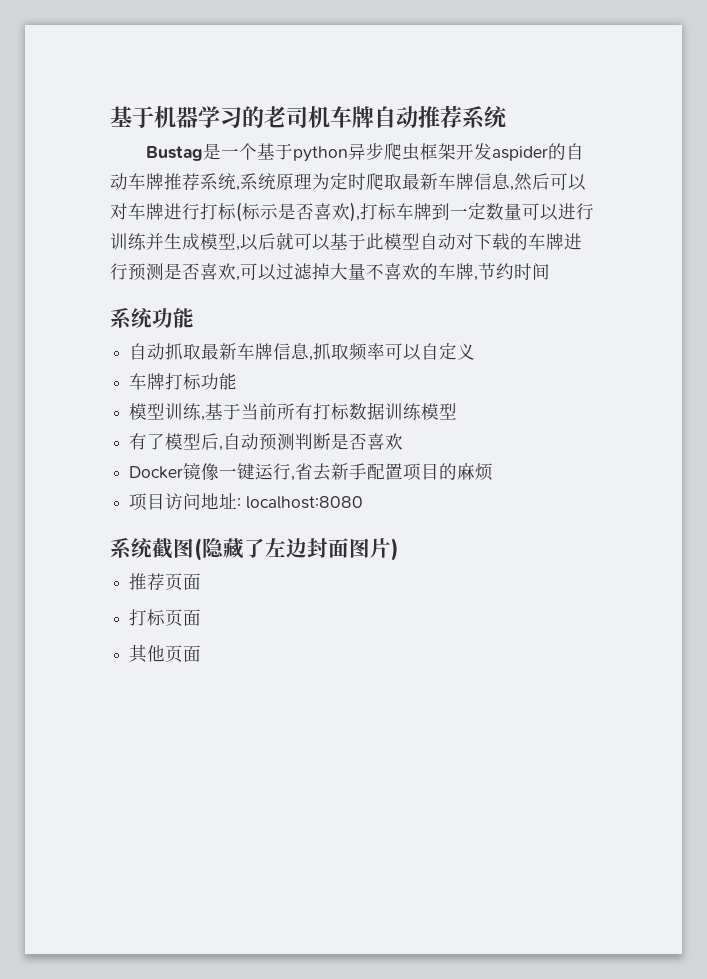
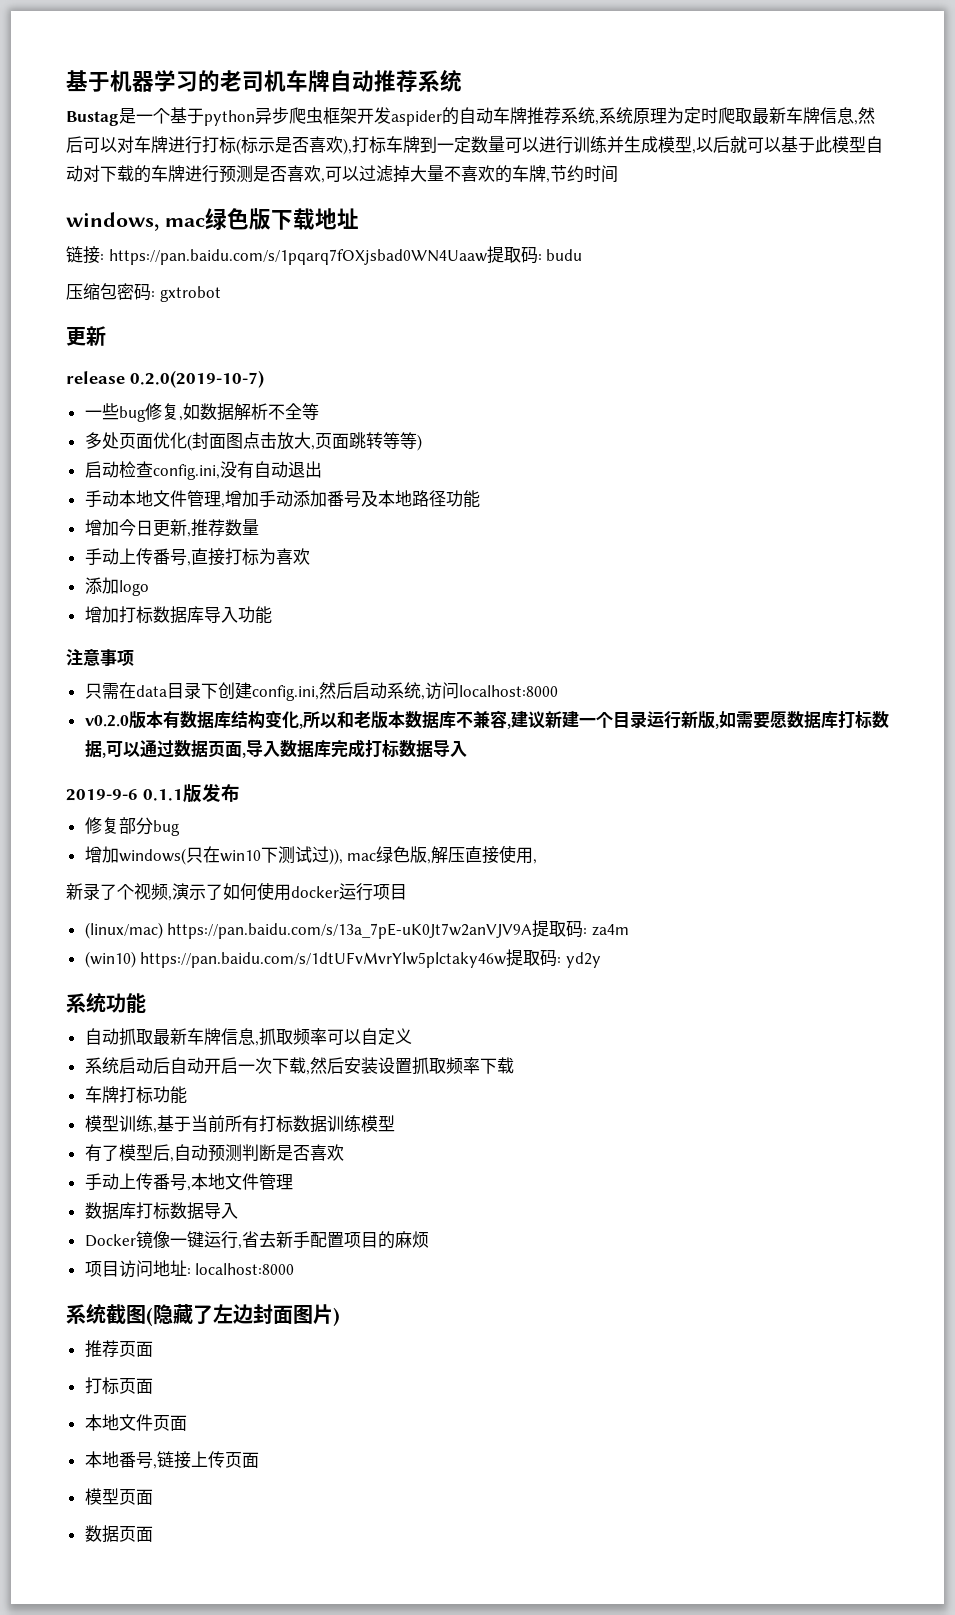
(550, 271) none -> [66,208,359,231] [66,246,583,265] [66,283,221,302] [66,326,106,346] [66,370,264,388] [84,403,319,422] [84,432,422,451] [84,461,322,480] [84,490,480,508] [84,519,259,537] [84,548,310,566] [84,577,149,596] [84,606,272,624] [66,649,134,666] [84,682,558,701] [84,710,889,729] [84,739,467,758] [66,783,240,803] [84,817,180,836] [84,845,538,865] [66,882,407,901] [84,920,629,939] [84,949,601,968] // windows, mac绿色版下载地址 // 链接: https://pan.baidu.com/s/1pqarq7fOXjsbad0WN4Uaaw提取码: budu // 压缩包密码: gxtrobot // 更新 // release 0.2.0(2019-10-7) // 一些bug修复,如数据解析不全等 // 多处页面优化(封面图点击放大,页面跳转等等) // 启动检查config.ini,没有自动退出 // 手动本地文件管理,增加手动添加番号及本地路径功能 // 增加今日更新,推荐数量 // 手动上传番号,直接打标为喜欢 // 添加logo // 增加打标数据库导入功能 // 注意事项 // 只需在data目录下创建config.ini,然后启动系统,访问localhost:8000 // v0.2.0版本有数据库结构变化,所以和老版本数据库不兼容,建议新建一个目录运行新版,如需要愿数据库打标数据,可以通过数据页面,导入数据库完成打标数据导入 // 2019-9-6 0.1.1版发布 // 修复部分bug // 增加windows(只在win10下测试过)), mac绿色版,解压直接使用, // 新录了个视频,演示了如何使用docker运行项目 // (linux/mac) https://pan.baidu.com/s/13a_7pE-uK0Jt7w2anVJV9A提取码: za4m // (win10) https://pan.baidu.com/s/1dtUFvMvrYlw5plctaky46w提取码: yd2y
(476, 351) none -> [84,1057,514,1075] // 系统启动后自动开启一次下载,然后安装设置抓取频率下载
(404, 441) none -> [84,1173,293,1191] [84,1202,238,1220] // 手动上传番号,本地文件管理 // 数据库打标数据导入
[246,496,364,509] localhost:8080 -> [195,1263,295,1275] localhost:8000
[129,644,202,663] 其他页面 -> [84,1414,187,1431] [84,1451,259,1469] [84,1488,153,1505] [84,1525,153,1543] 本地文件页面 // 本地番号,链接上传页面 // 模型页面 // 数据页面

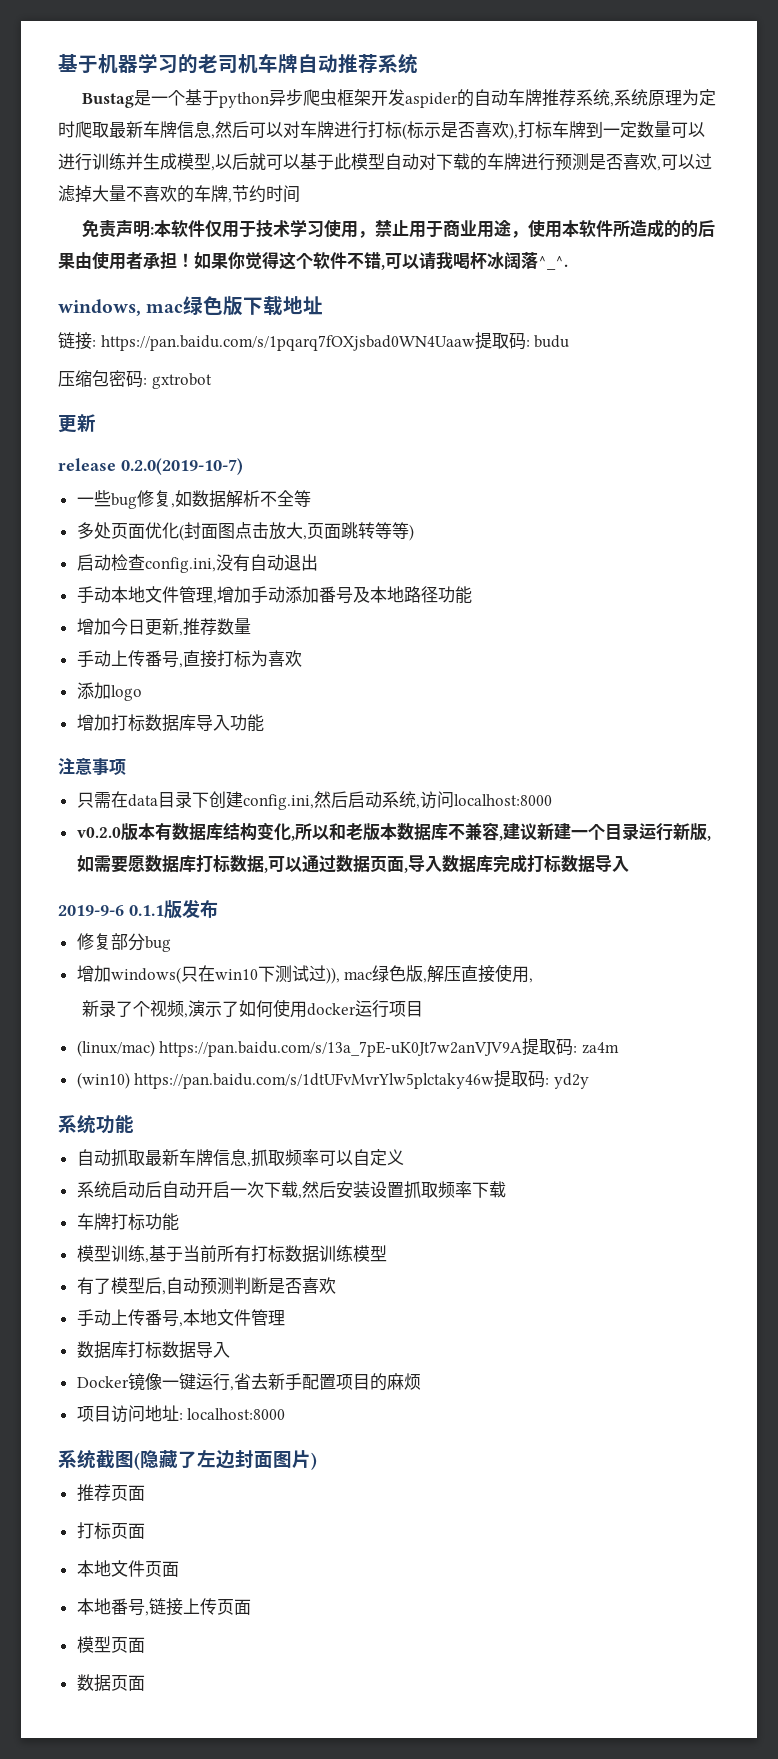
(618, 174) none -> [82,219,716,238] [58,251,568,270] // 免责声明:本软件仅用于技术学习使用，禁止用于商业用途，使用本软件所造成的的后果由使用者承担！如果你觉得这个软件不错,可以请我喝杯冰阔落^_^.

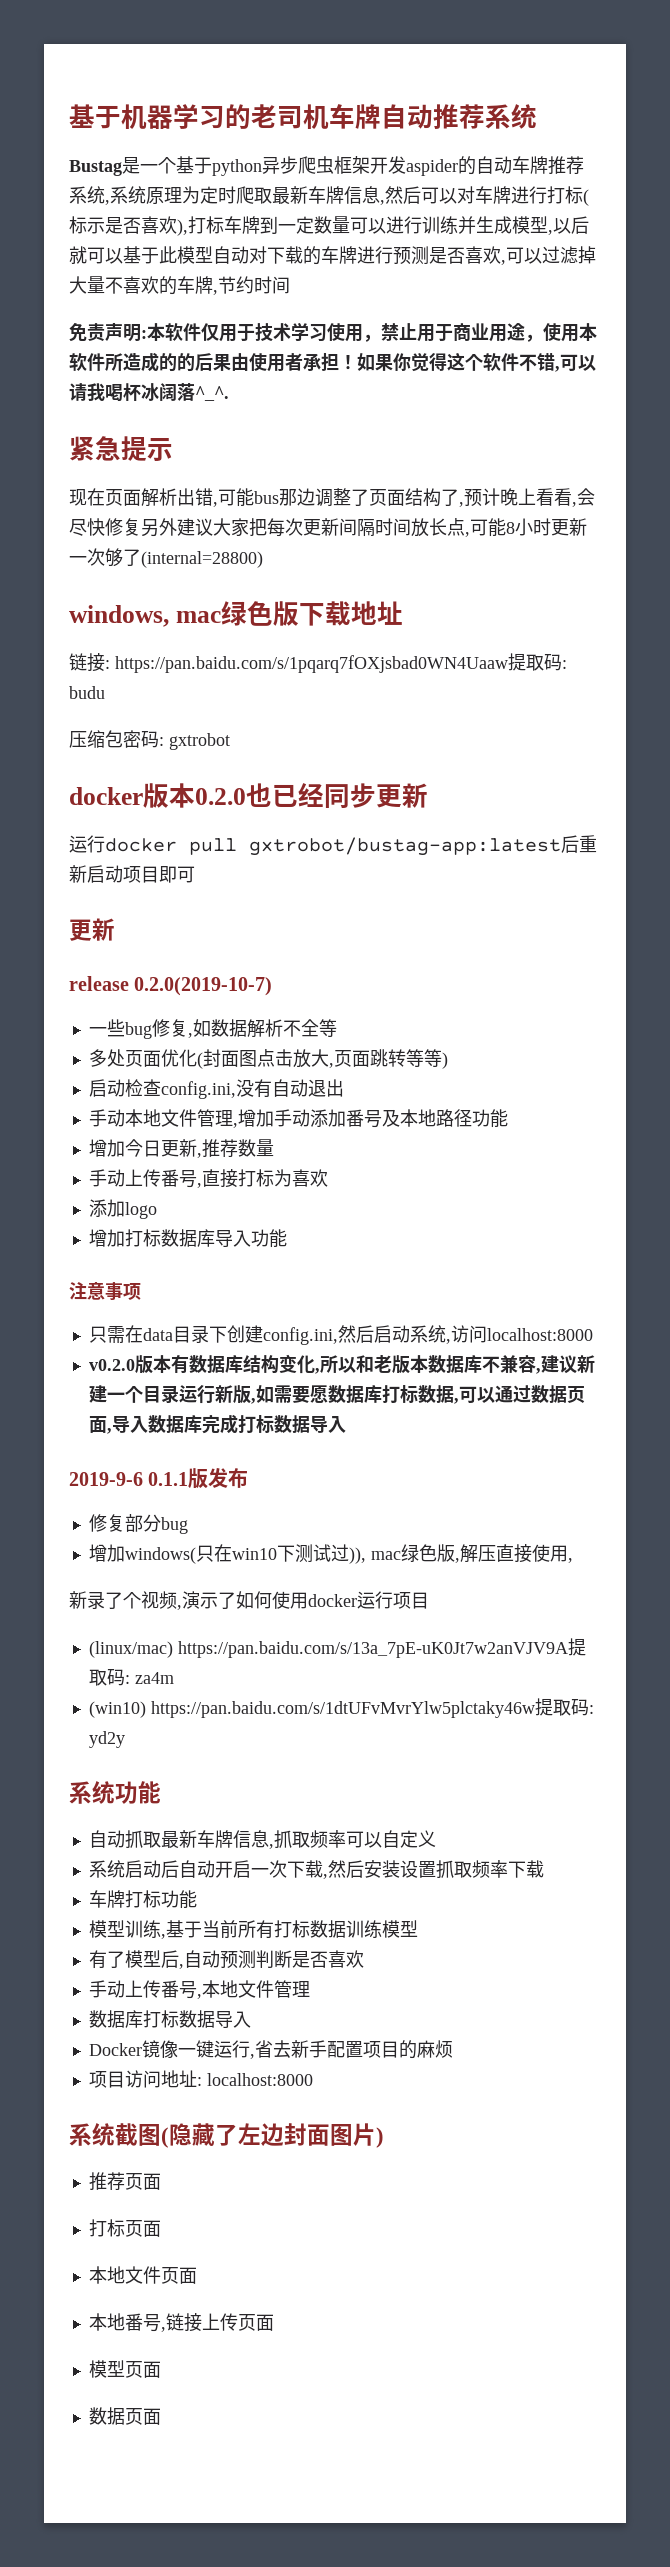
(568, 263) none -> [69,436,173,461] [69,488,595,507] [69,518,587,537] [69,548,263,568] // 紧急提示 // 现在页面解析出错,可能bus那边调整了页面结构了,预计晚上看看,会尽快修复另外建议大家把每次更新间隔时间放长点,可能8小时更新一次够了(internal=28800)
(212, 381) none -> [69,783,428,809] [69,835,597,856] [69,865,195,883] // docker版本0.2.0也已经同步更新 // 运行docker pull gxtrobot/bustag-app:latest后重新启动项目即可

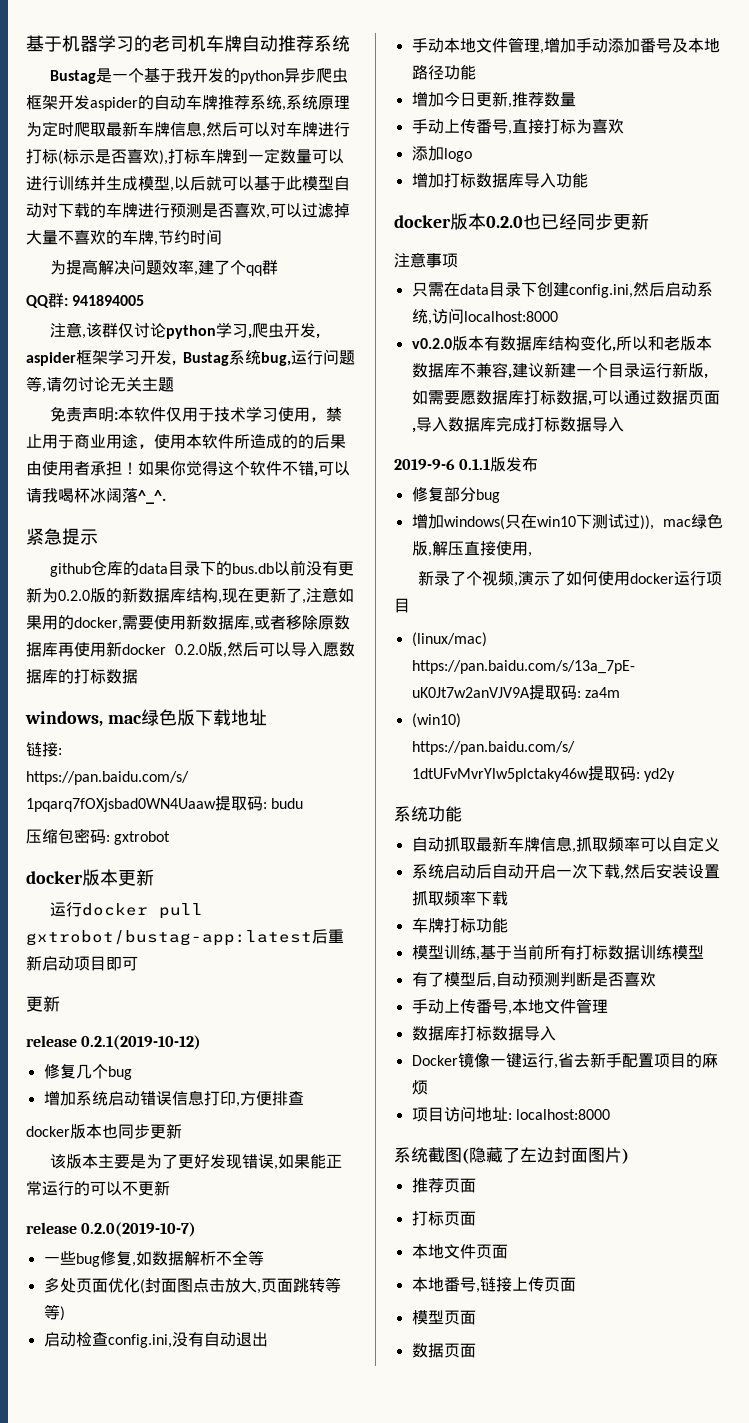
(212, 165) none -> [175,68,240,83] 我开发的
(290, 285) none -> [49,259,278,276] [26,293,145,308] [49,322,320,339] [26,349,355,366] [26,376,174,393] // 为提高解决问题效率,建了个qq群 // QQ群: 941894005 // 注意,该群仅讨论python学习,爬虫开发, aspider框架学习开发, Bustag系统bug,运行问题等,请勿讨论无关主题
[69,488,595,507] [69,518,587,537] [69,548,263,568] 现在页面解析出错,可能bus那边调整了页面结构了,预计晚上看看,会尽快修复另外建议大家把每次更新间隔时间放长点,可能8小时更新一次够了(internal=28800) -> [49,560,354,577] [26,587,354,604] [26,614,350,631] [26,641,355,658] [26,669,138,684] github仓库的data目录下的bus.db以前没有更新为0.2.0版的新数据库结构,现在更新了,注意如果用的docker,需要使用新数据库,或者移除原数据库再使用新docker 0.2.0版,然后可以导入愿数据库的打标数据
[195,783,376,809] 0.2.0也已经同步 -> (118, 877) none
(115, 929) none -> [26,1035,202,1050] [43,1063,132,1080] [43,1090,304,1107] [26,1123,182,1139] [49,1154,342,1170] [26,1180,170,1196] // release 0.2.1(2019-10-12) // 修复几个bug // 增加系统启动错误信息打印,方便排查 // docker版本也同步更新 // 该版本主要是为了更好发现错误,如果能正常运行的可以不更新
(287, 1238) none -> [394,213,649,230] // docker版本0.2.0也已经同步更新

